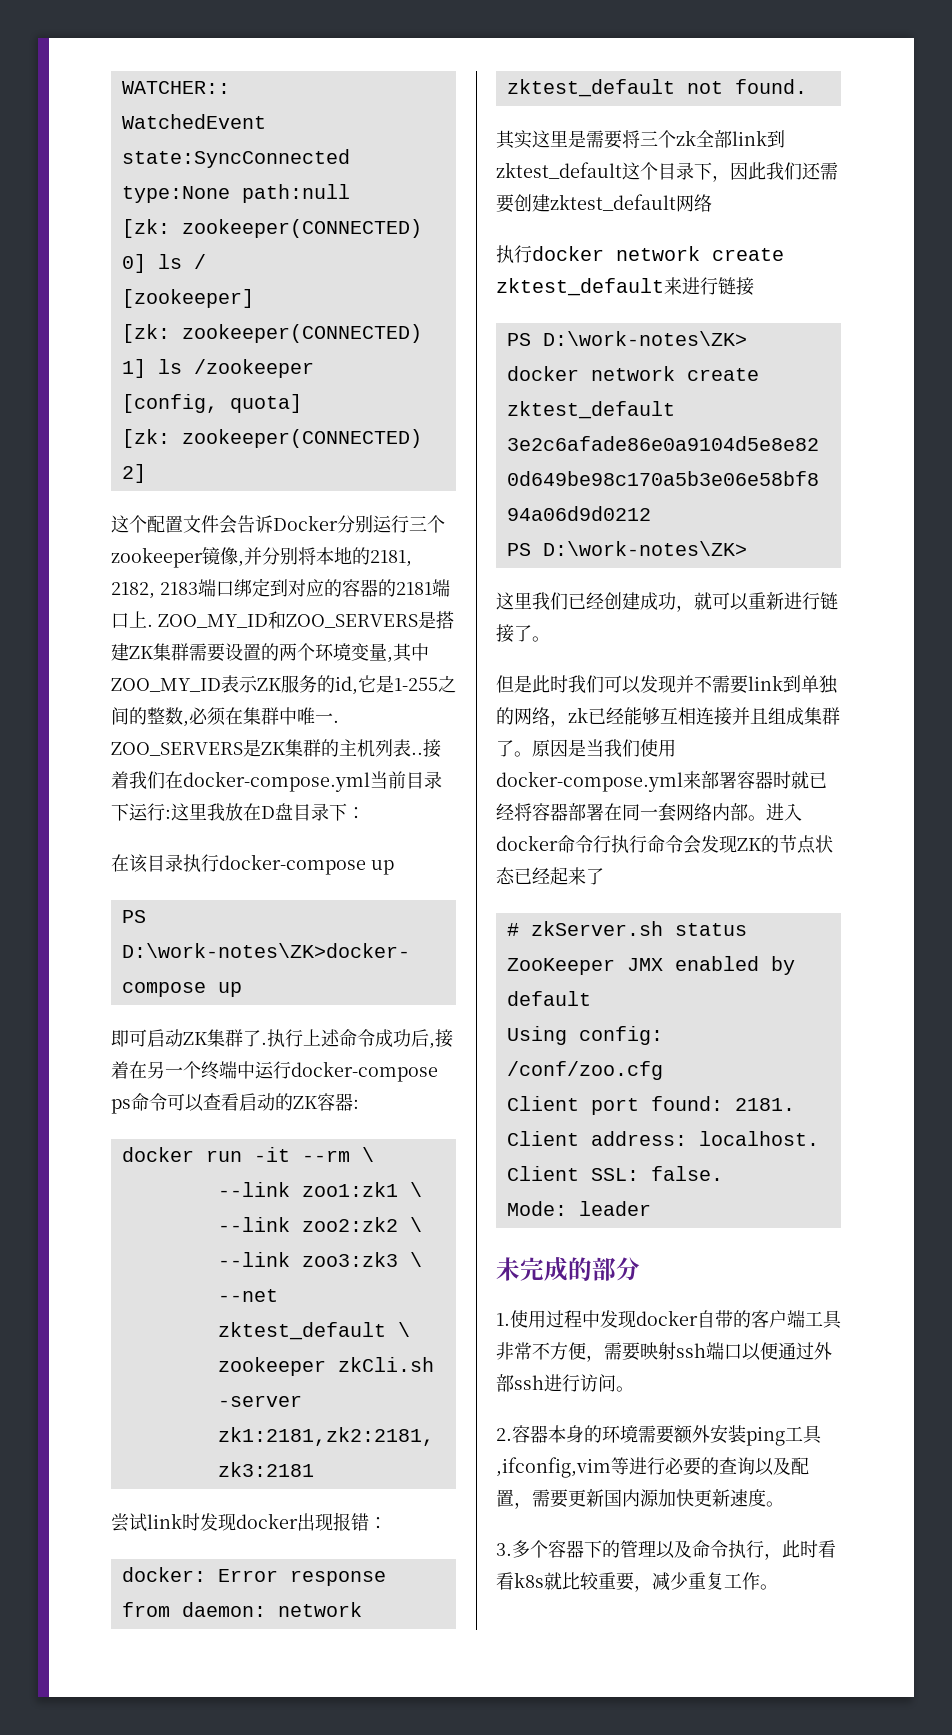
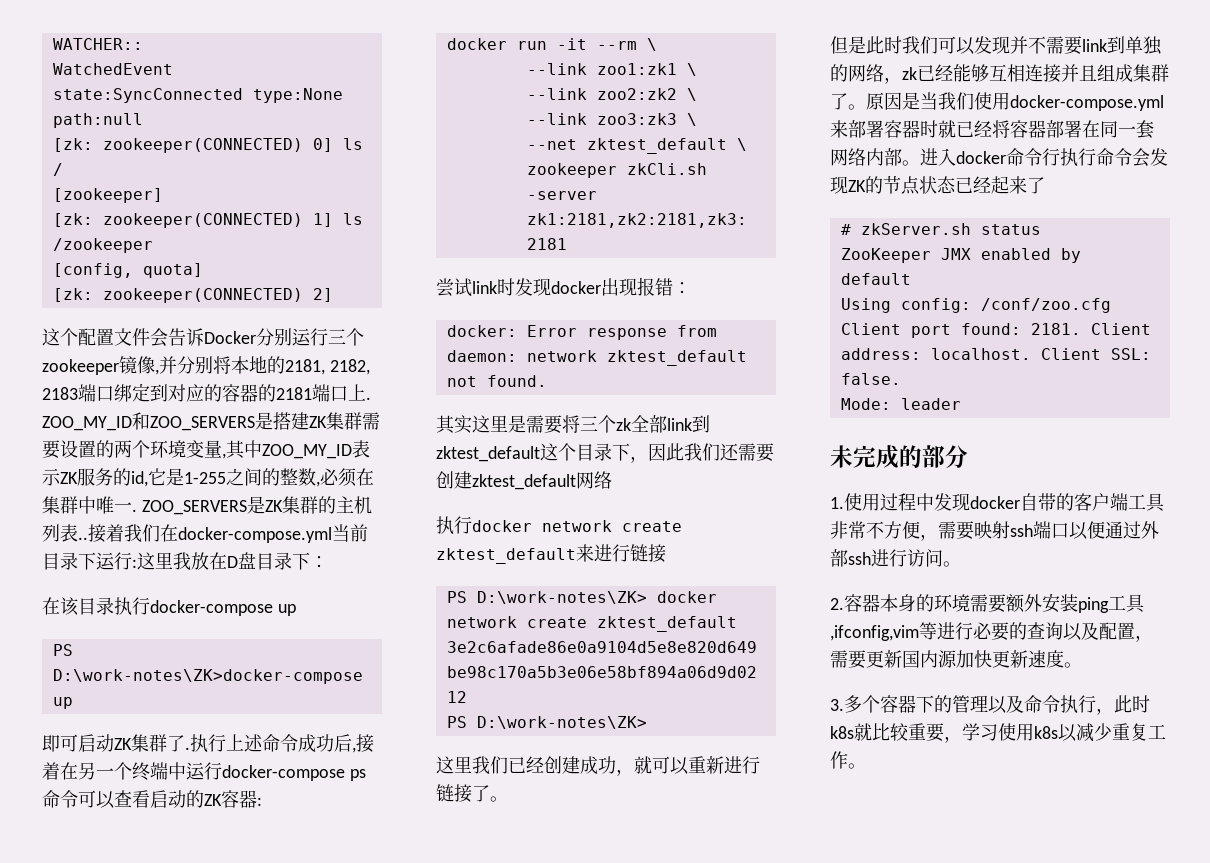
[818,1540,836,1558] [496,1572,514,1590] 看看 -> (1150, 704) none
(652, 1588) none -> [962,723,1077,742] 学习使用k8s以

